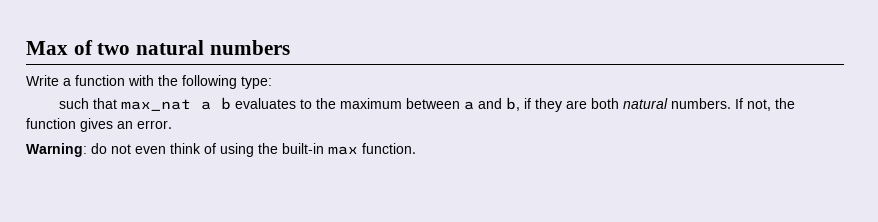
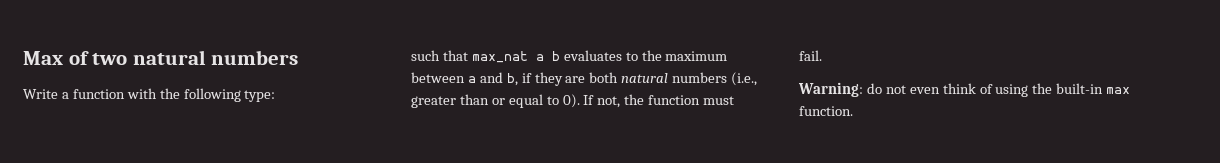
[671,98,732,109] numbers. -> [672,72,758,86] [411,94,580,108] numbers (i.e., greater than or equal to 0).
[80,118,172,132] gives an error. -> [703,96,735,105] [799,50,822,61] must fail.

